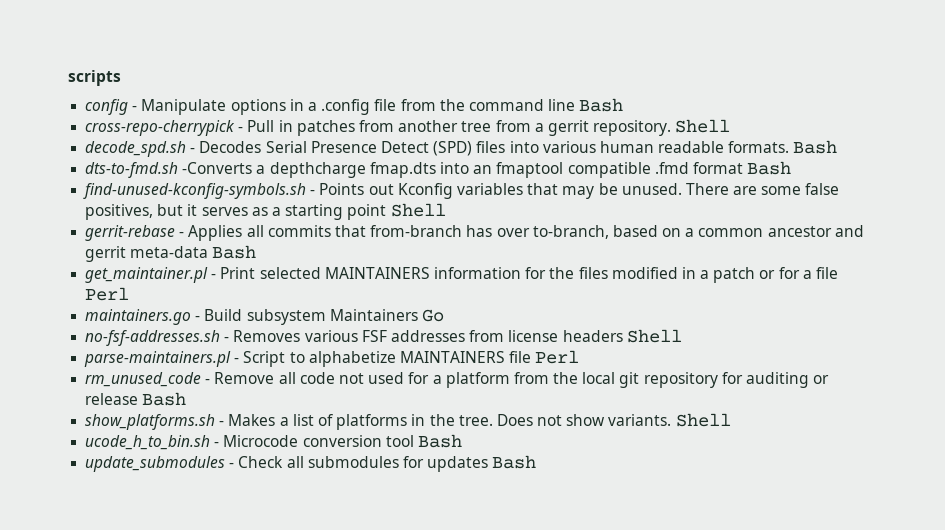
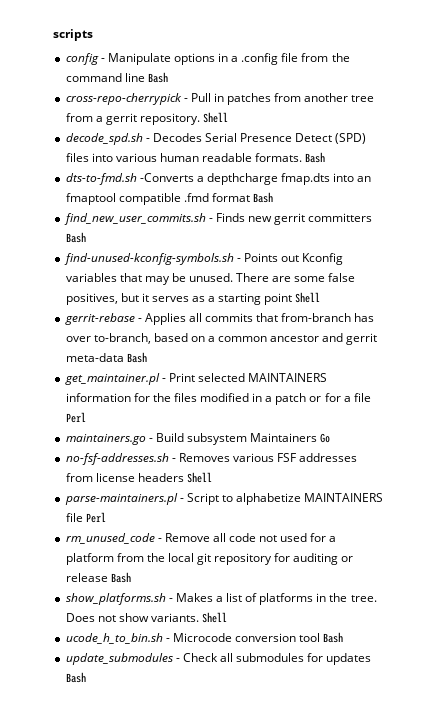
(792, 168) none -> [63,213,373,225] [65,232,86,243] // find_new_user_commits.sh - Finds new gerrit committers Bash

